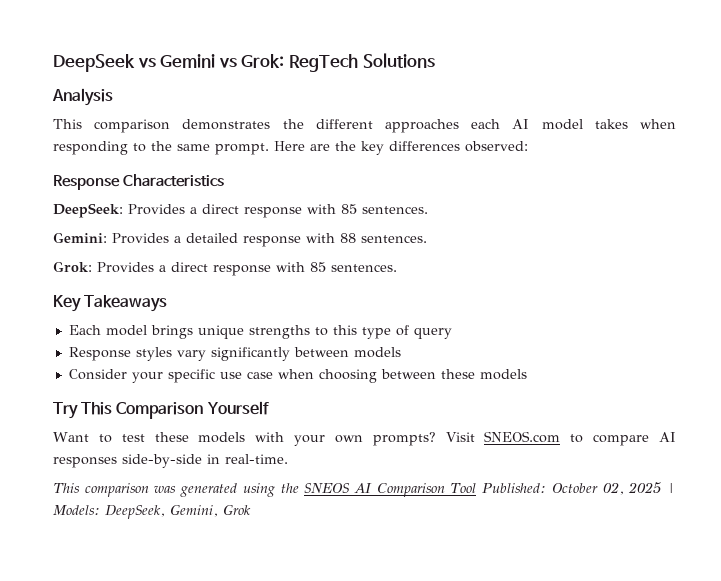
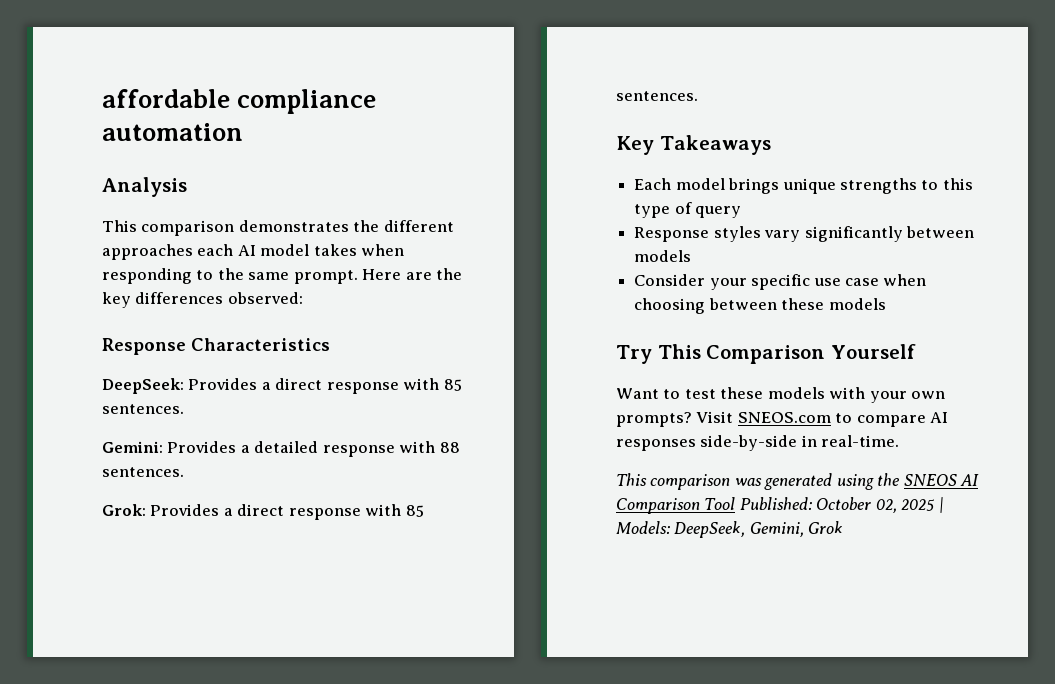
[53,53,435,72] DeepSeek vs Gemini vs Grok: RegTech Solutions -> [102,89,377,114] [102,123,243,141] affordable compliance automation

